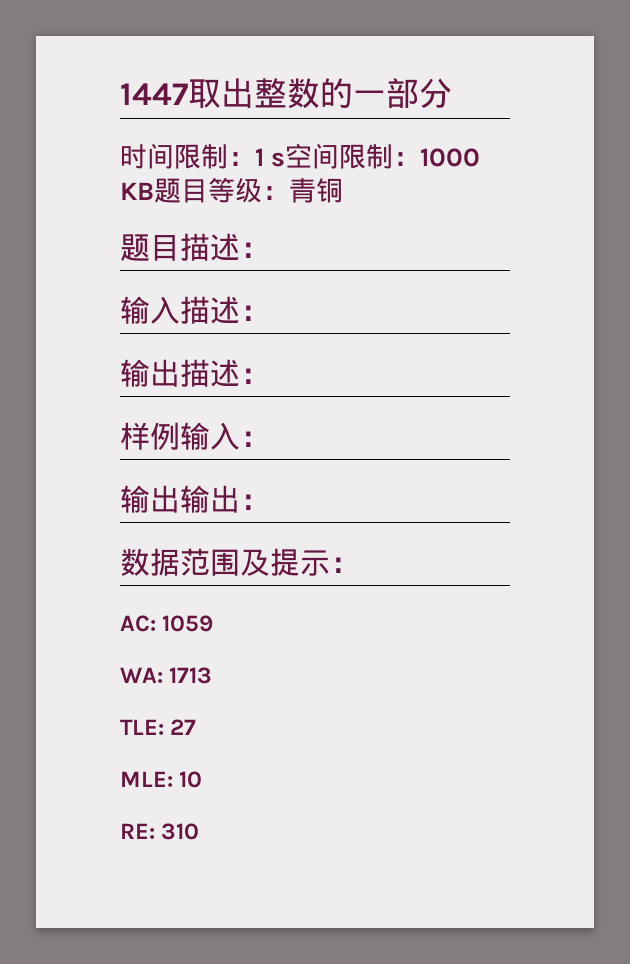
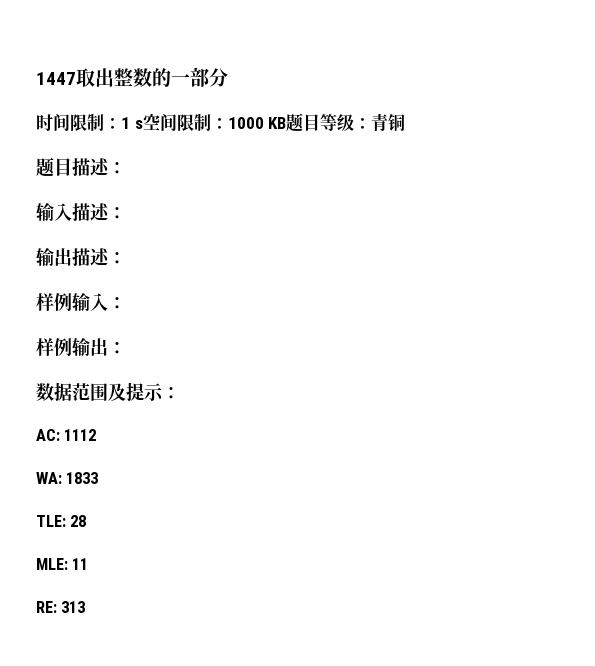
[120,485,180,513] 输出 -> [36,338,72,356] 样例
[162,615,214,632] 1059 -> [64,429,97,441] 1112
[169,667,213,684] 1713 -> [66,472,99,484] 1833
[170,719,197,735] 27 -> [70,515,87,527] 28
[179,771,203,788] 10 -> [72,558,89,570] 11
[161,823,200,840] 310 -> [61,601,86,613] 313

